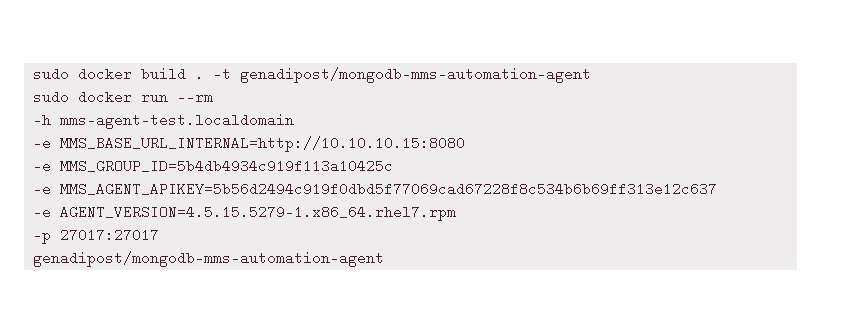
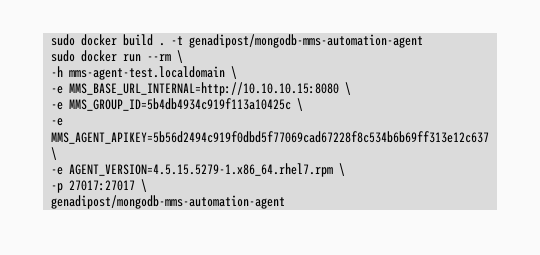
(214, 97) none -> [176,50,183,63] \
(295, 121) none -> [230,66,237,79] \
(466, 144) none -> [344,82,351,95] \
(394, 166) none -> [296,98,303,111] \
(718, 189) none -> [50,147,57,160] \
(457, 213) none -> [338,163,345,176] \
(160, 235) none -> [140,179,147,192] \

